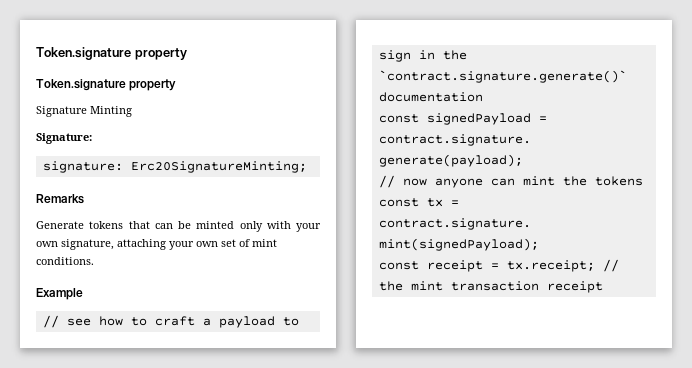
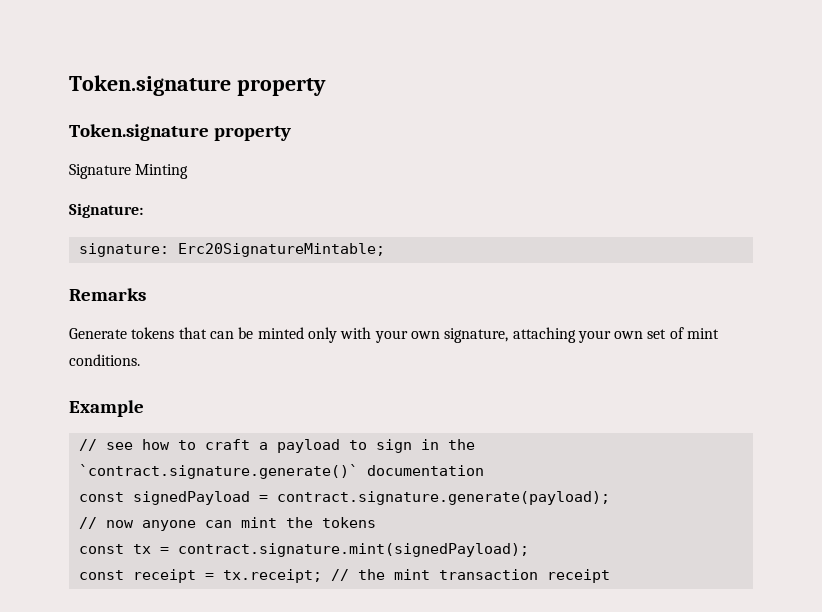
[130,161,307,173] Erc20SignatureMinting; -> [177,243,385,257] Erc20SignatureMintable;

